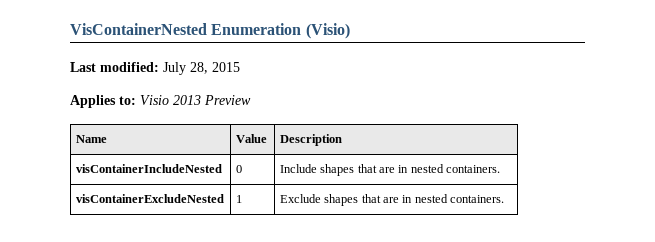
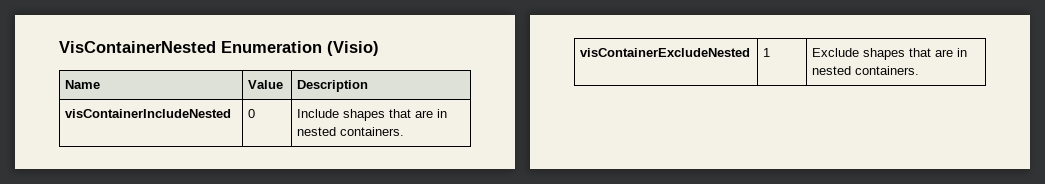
[70,62,240,75] [70,95,251,108] // Last modified: July 28, 2015 // Applies to: Visio 2013 Preview -> (379, 48) none

